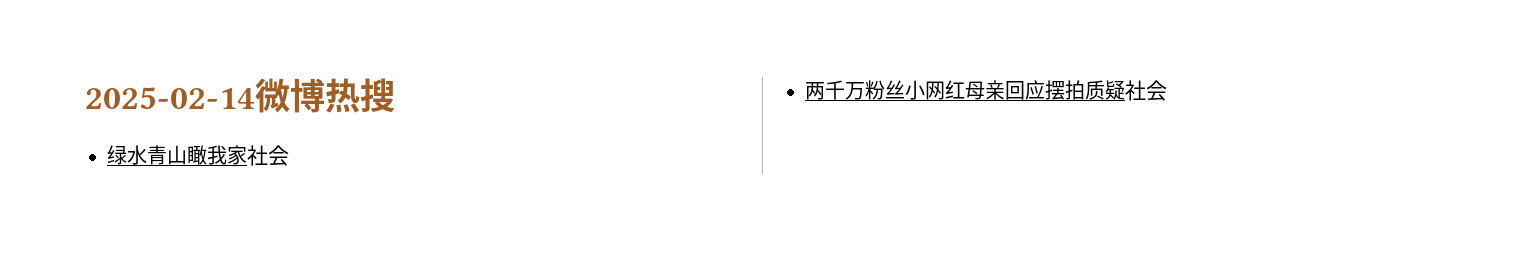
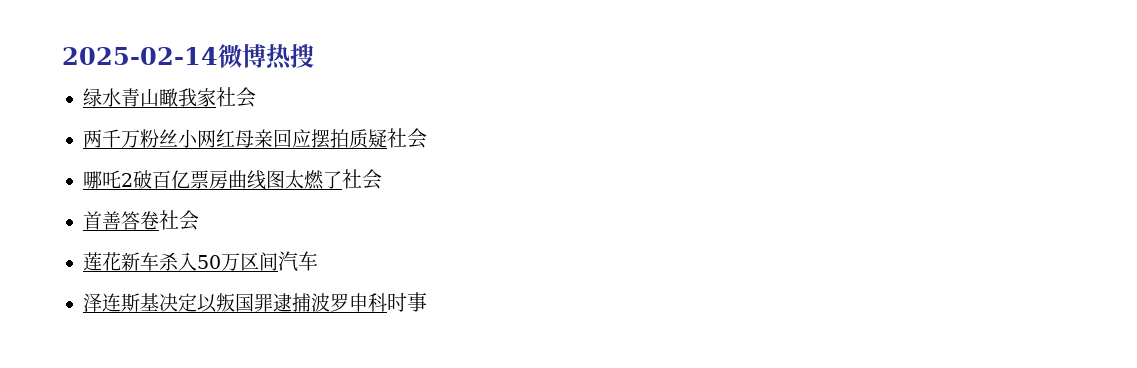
(1167, 90) none -> [82,169,382,190] [82,210,199,231] [82,251,318,271] [82,292,427,313] // 哪吒2破百亿票房曲线图太燃了社会 // 首善答卷社会 // 莲花新车杀入50万区间汽车 // 泽连斯基决定以叛国罪逮捕波罗申科时事

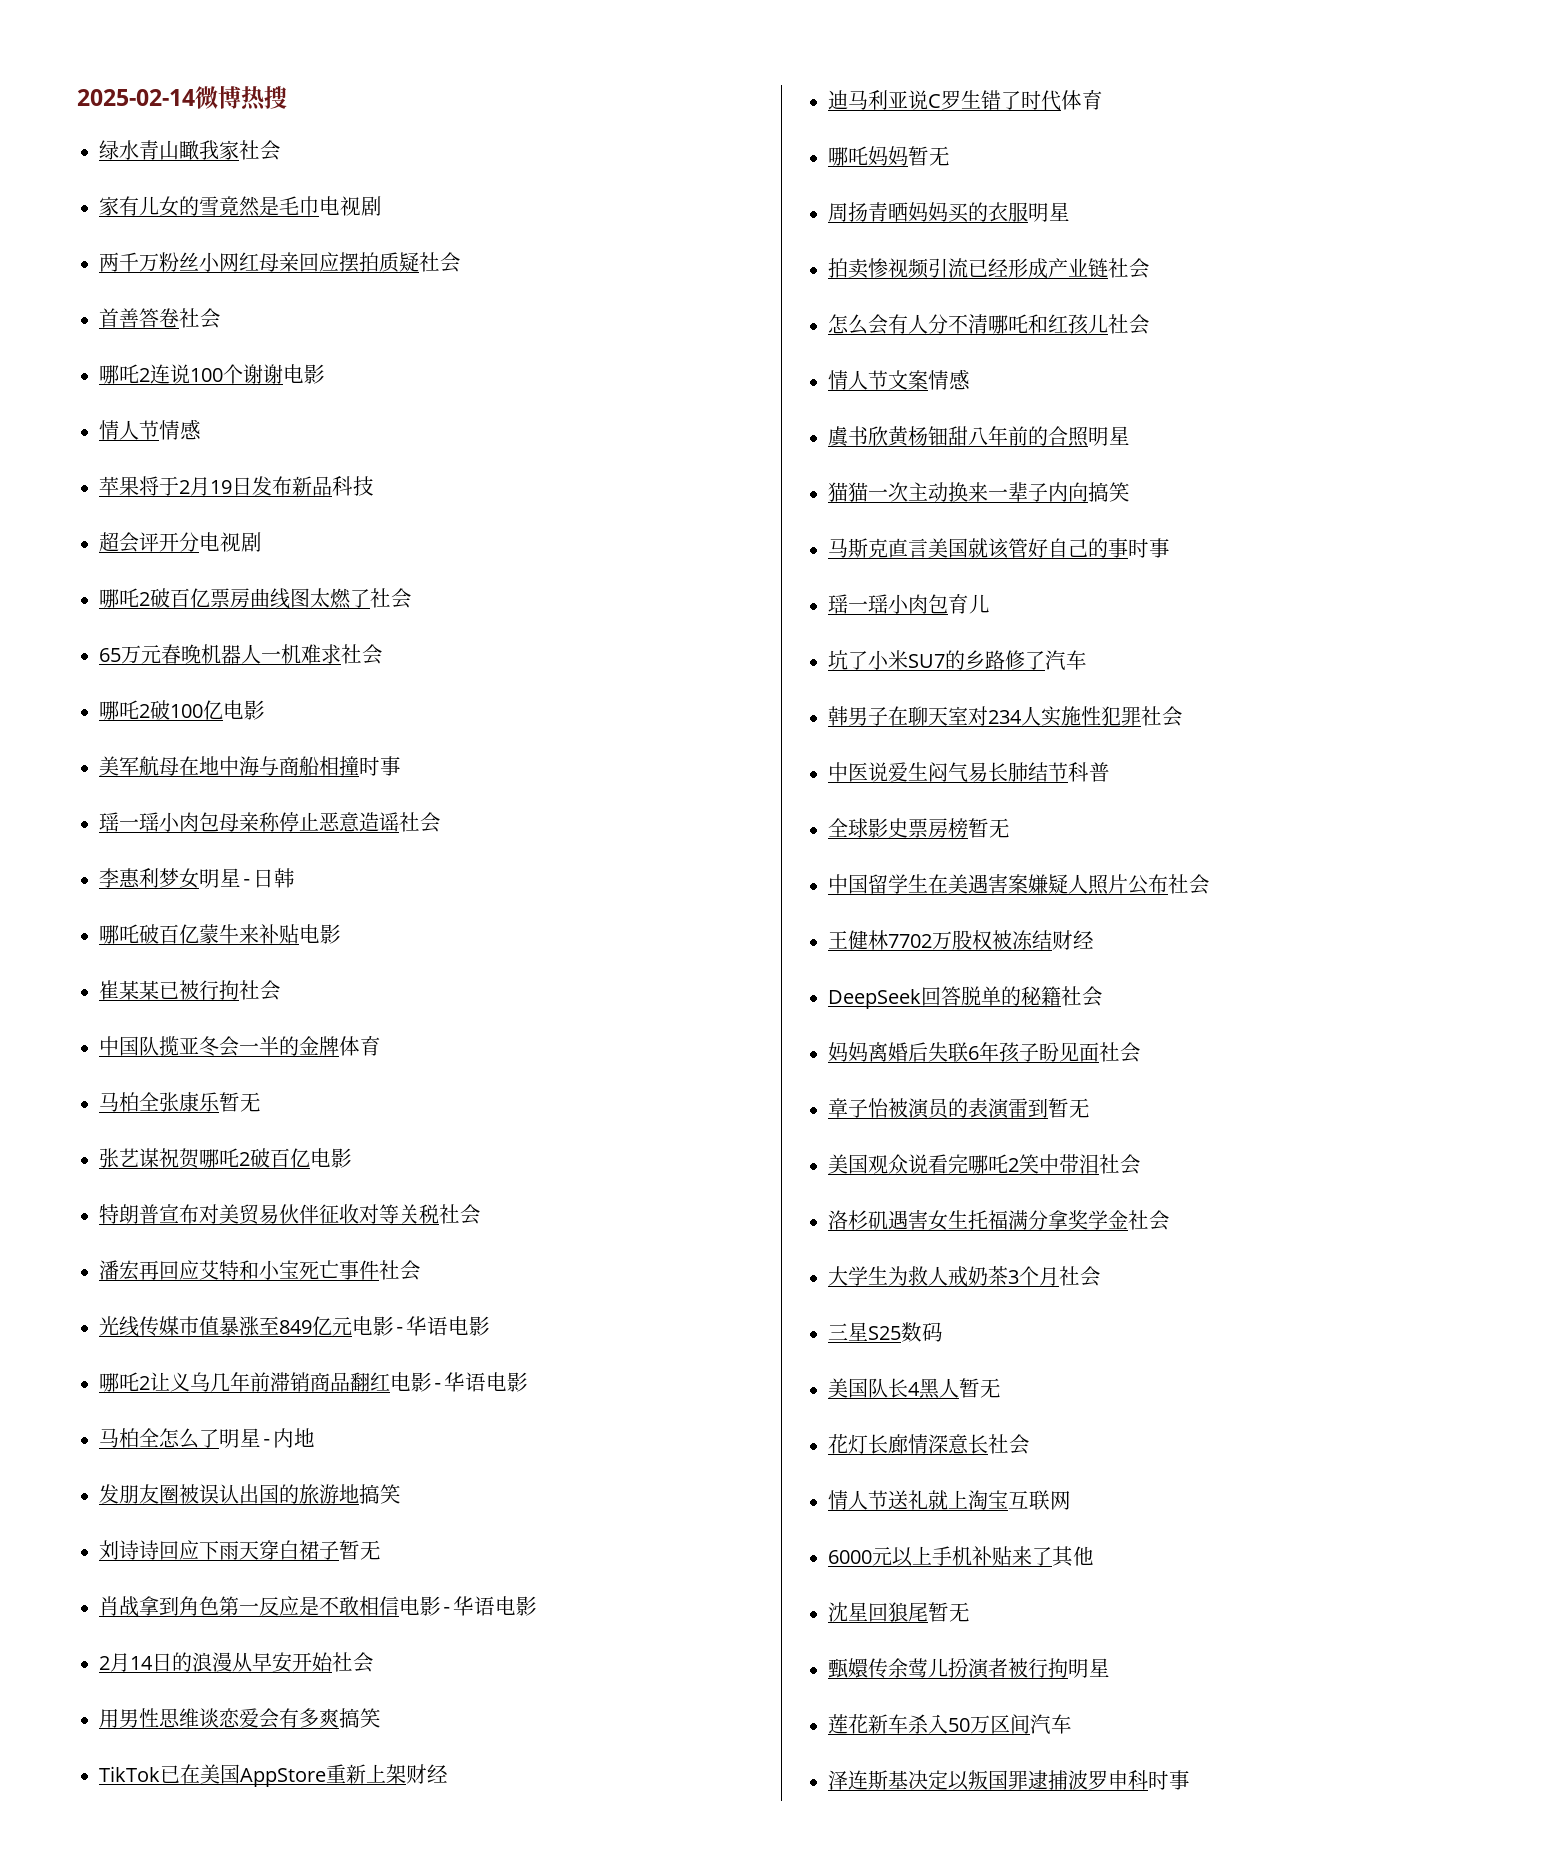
(256, 97) none -> [99,196,382,217] // 家有儿女的雪竟然是毛巾电视剧
(427, 138) none -> [99,308,221,329] [99,364,325,384] [99,419,201,440] [99,476,374,496] [99,532,262,553] // 首善答卷社会 // 哪吒2连说100个谢谢电影 // 情人节情感 // 苹果将于2月19日发布新品科技 // 超会评开分电视剧
[82,210,199,231] 首善答卷社会 -> [99,644,383,665] [99,700,265,720] [99,756,401,776] [99,812,441,833] [99,868,295,889] [99,924,341,944] [99,980,281,1001] [99,1036,381,1057] [99,1092,261,1112] [99,1148,352,1169] [99,1204,481,1225] [99,1260,421,1281] [99,1316,490,1337] [99,1372,528,1392] [99,1428,315,1449] [99,1484,401,1504] [99,1540,381,1560] [99,1596,537,1617] [99,1652,374,1673] [99,1708,381,1729] [99,1764,448,1787] [828,90,1103,111] [828,146,950,166] [828,202,1070,223] [828,258,1150,279] [828,314,1150,335] [828,369,970,390] [828,426,1130,447] [828,482,1130,502] [828,538,1170,559] [828,594,990,614] [828,650,1087,671] [828,706,1183,727] [828,762,1110,782] [828,818,1010,838] [828,874,1210,895] [828,930,1094,950] [828,986,1103,1009] [828,1042,1141,1063] [828,1098,1090,1119] [828,1154,1141,1175] [828,1210,1170,1231] [828,1266,1101,1287] [828,1322,943,1342] [828,1378,1001,1399] [828,1434,1030,1455] [828,1490,1071,1510] [828,1546,1094,1567] [828,1602,970,1622] [828,1658,1110,1679] 65万元春晚机器人一机难求社会 // 哪吒2破100亿电影 // 美军航母在地中海与商船相撞时事 // 瑶一瑶小肉包母亲称停止恶意造谣社会 // 李惠利梦女明星-日韩 // 哪吒破百亿蒙牛来补贴电影 // 崔某某已被行拘社会 // 中国队揽亚冬会一半的金牌体育 // 马柏全张康乐暂无 // 张艺谋祝贺哪吒2破百亿电影 // 特朗普宣布对美贸易伙伴征收对等关税社会 // 潘宏再回应艾特和小宝死亡事件社会 // 光线传媒市值暴涨至849亿元电影-华语电影 // 哪吒2让义乌几年前滞销商品翻红电影-华语电影 // 马柏全怎么了明星-内地 // 发朋友圈被误认出国的旅游地搞笑 // 刘诗诗回应下雨天穿白裙子暂无 // 肖战拿到角色第一反应是不敢相信电影-华语电影 // 2月14日的浪漫从早安开始社会 // 用男性思维谈恋爱会有多爽搞笑 // TikTok已在美国AppStore重新上架财经 // 迪马利亚说C罗生错了时代体育 // 哪吒妈妈暂无 // 周扬青晒妈妈买的衣服明星 // 拍卖惨视频引流已经形成产业链社会 // 怎么会有人分不清哪吒和红孩儿社会 // 情人节文案情感 // 虞书欣黄杨钿甜八年前的合照明星 // 猫猫一次主动换来一辈子内向搞笑 // 马斯克直言美国就该管好自己的事时事 // 瑶一瑶小肉包育儿 // 坑了小米SU7的乡路修了汽车 // 韩男子在聊天室对234人实施性犯罪社会 // 中医说爱生闷气易长肺结节科普 // 全球影史票房榜暂无 // 中国留学生在美遇害案嫌疑人照片公布社会 // 王健林7702万股权被冻结财经 // DeepSeek回答脱单的秘籍社会 // 妈妈离婚后失联6年孩子盼见面社会 // 章子怡被演员的表演雷到暂无 // 美国观众说看完哪吒2笑中带泪社会 // 洛杉矶遇害女生托福满分拿奖学金社会 // 大学生为救人戒奶茶3个月社会 // 三星S25数码 // 美国队长4黑人暂无 // 花灯长廊情深意长社会 // 情人节送礼就上淘宝互联网 // 6000元以上手机补贴来了其他 // 沈星回狼尾暂无 // 甄嬛传余莺儿扮演者被行拘明星

